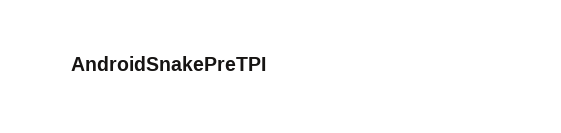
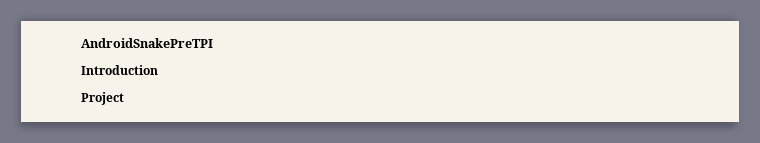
(266, 63) none -> [81,65,158,75] [81,92,124,105] // Introduction // Project

